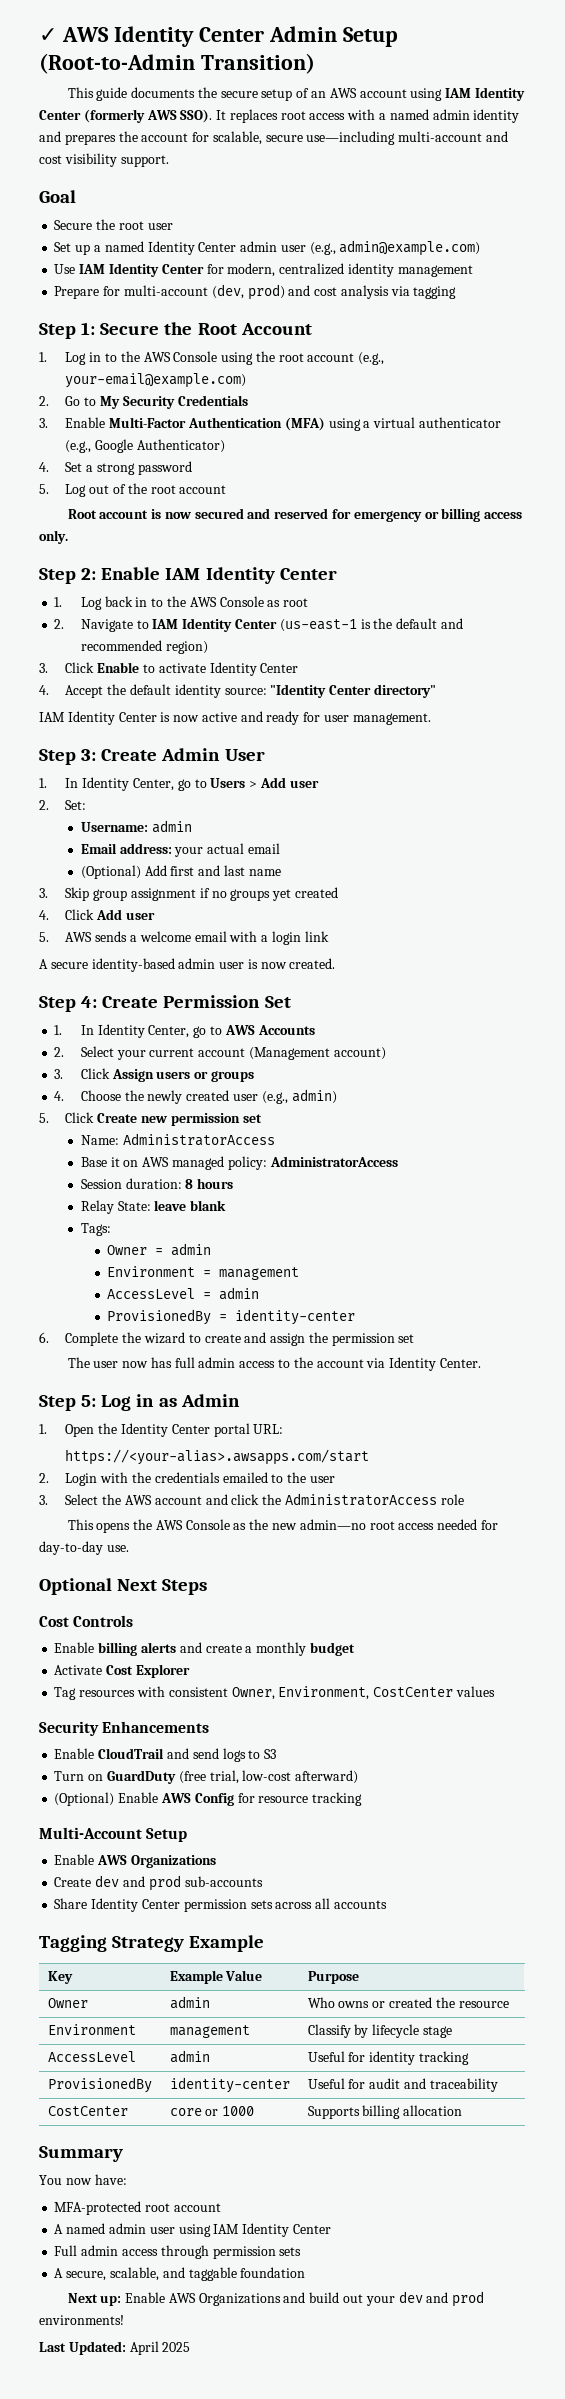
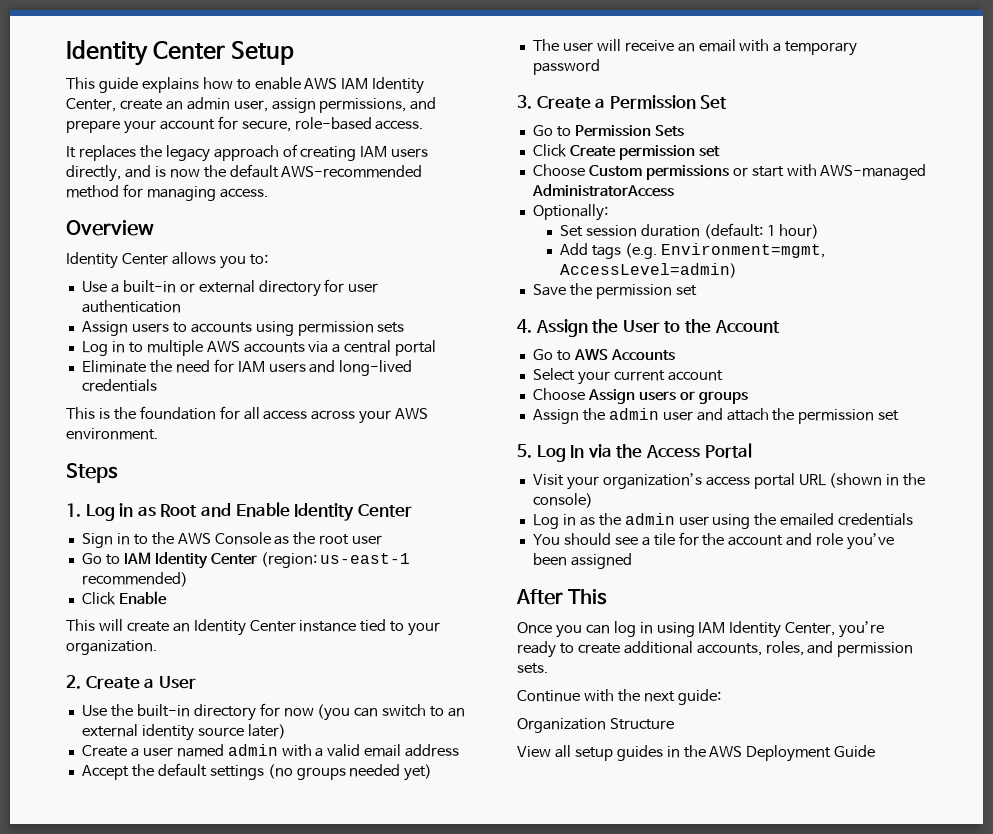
[39,26,398,47] [39,53,315,74] ✓ AWS Identity Center Admin Setup (Root-to-Admin Transition) -> [66,40,295,66] Identity Center Setup
[131,87,525,101] [39,109,520,123] [39,131,509,145] [39,153,169,167] [39,190,76,203] [54,219,173,230] [54,240,481,256] [54,263,473,277] [54,284,457,300] [39,322,312,339] [39,351,385,365] [65,373,247,388] [39,395,248,409] [39,417,501,431] [65,439,226,453] [39,461,192,475] [39,483,227,497] [67,508,523,522] [39,530,68,544] [39,567,337,584] [54,596,133,610] documents the secure setup of an AWS account using IAM Identity Center (formerly AWS SSO). It replaces root access with a named admin identity and prepares the account for scalable, secure use—including multi-account and cost visibility support. // Goal // Secure the root user // Set up a named Identity Center admin user (e.g., admin@example.com) // Use IAM Identity Center for modern, centralized identity management // Prepare for multi-account (dev, prod) and cost analysis via tagging // Step 1: Secure the Root Account // 1. Log in to the AWS Console using the root account (e.g., your-email@example.com) // 2. Go to My Security Credentials // 3. Enable Multi-Factor Authentication (MFA) using a virtual authenticator (e.g., Google Authenticator) // 4. Set a strong password // 5. Log out of the root account // Root account is now secured and reserved for emergency or billing access only. // Step 2: Enable IAM Identity Center // 1. Log back -> [141,77,425,94] [66,97,437,113] [66,116,424,134] [66,144,429,162] [66,164,423,182] [66,184,268,201] [66,220,154,236] [66,252,268,269] [81,279,379,297] [81,300,181,313] [81,321,405,336] [81,340,437,356] [81,359,413,376] [81,379,157,392] [66,406,429,424] [66,428,158,440] [66,463,118,483] [66,502,412,521] [81,533,113,548] explains how to enable AWS IAM Identity Center, create an admin user, assign permissions, and prepare your account for secure, role-based access. // It replaces the legacy approach of creating IAM users directly, and is now the default AWS-recommended method for managing access. // Overview // Identity Center allows you to: // Use a built-in or external directory for user authentication // Assign users to accounts using permission sets // Log in to multiple AWS accounts via a central portal // Eliminate the need for IAM users and long-lived credentials // This is the foundation for all access across your AWS environment. // Steps // 1. Log in as Root and Enable Identity Center // Sign
[283,598,309,607] [54,619,133,632] root // 2. Navigate -> [293,532,383,545] [81,553,102,565] the root user // Go
[279,618,463,632] [80,640,208,654] [39,662,299,676] [39,684,436,698] [39,711,431,725] [39,748,265,765] [39,777,319,791] [39,800,87,810] [80,820,192,833] [80,843,280,857] [80,865,281,879] [39,887,338,901] [39,909,156,920] [39,931,329,945] [39,958,336,972] [39,995,291,1012] [54,1024,207,1038] (us-east-1 is the default and recommended region) // 3. Click Enable to activate Identity Center // 4. Accept the default identity source: "Identity Center directory" // IAM Identity Center is now active and ready for user management. // Step 3: Create Admin User // 1. In Identity Center, go to Users > Add user // 2. Set: // Username: admin // Email address: your actual email // (Optional) Add first and last name // 3. Skip group assignment if no groups yet created // 4. Click Add user // 5. AWS sends a welcome email with a login link // A secure identity-based admin user is now created. // Step 4: Create Permission Set // 1. In Identity Center, go -> [260,552,411,568] [81,572,188,587] [81,591,167,605] [66,619,441,636] [66,640,157,655] [66,675,196,689] [81,703,466,721] [81,724,286,741] [81,744,460,757] [81,763,433,781] [532,39,858,56] [532,59,600,75] [517,95,728,109] [532,125,684,137] [532,144,720,160] [532,164,927,180] [531,184,674,197] [532,204,608,221] [559,223,820,239] [559,243,825,259] [559,263,737,278] [532,283,697,299] [517,319,780,337] [532,349,553,361] (region: us-east-1 recommended) // Click Enable // This will create an Identity Center instance tied to your organization. // 2. Create a User // Use the built-in directory for now (you can switch to an external identity source later) // Create a user named admin with a valid email address // Accept the default settings (no groups needed yet) // The user will receive an email with a temporary password // 3. Create a Permission Set // Go to Permission Sets // Click Create permission set // Choose Custom permissions or start with AWS-managed AdministratorAccess // Optionally: // Set session duration (default: 1 hour) // Add tags (e.g. Environment=mgmt, AccessLevel=admin) // Save the permission set // 4. Assign the User to the Account // Go
[54,1047,65,1057] 2. -> (675, 355) none
[248,1047,386,1060] [54,1068,110,1079] (Management account) // 3. Click -> [532,388,585,400] // Choose
[54,1089,337,1104] [39,1112,262,1126] [80,1133,275,1146] [80,1156,398,1170] [80,1178,234,1189] [80,1200,227,1214] [80,1223,111,1236] [107,1243,212,1256] [107,1266,300,1280] [107,1287,260,1300] [107,1309,356,1325] [39,1332,415,1346] [67,1357,481,1371] [39,1394,240,1411] [39,1423,284,1437] [65,1449,370,1465] [39,1472,335,1486] [39,1493,464,1506] [67,1519,498,1533] [39,1541,129,1555] [39,1578,208,1595] [39,1615,134,1627] [54,1642,355,1656] [54,1664,190,1678] [54,1686,495,1700] [39,1721,210,1736] [54,1748,277,1762] [54,1770,359,1784] [54,1792,363,1806] [39,1827,188,1842] [54,1854,216,1868] [54,1875,263,1891] [54,1898,387,1912] [39,1935,265,1952] [47,1971,73,1984] [169,1970,263,1984] [307,1971,359,1984] [47,1998,88,2008] [169,1996,210,2009] [307,1997,509,2008] [47,2024,136,2035] [169,2025,250,2038] [307,2024,453,2038] [47,2051,136,2062] [169,2050,210,2063] [307,2051,470,2065] [47,2077,152,2093] [169,2077,290,2093] [307,2078,498,2092] [47,2106,128,2116] [169,2106,255,2116] [307,2105,463,2119] [39,2146,123,2162] [39,2174,127,2185] [54,2201,221,2215] [54,2223,331,2237] [54,2245,302,2259] [54,2267,306,2281] [67,2291,485,2307] [39,2315,124,2325] [39,2341,191,2355] 4. Choose the newly created user (e.g., admin) // 5. Click Create new permission set // Name: AdministratorAccess // Base it on AWS managed policy: AdministratorAccess // Session duration: 8 hours // Relay State: leave blank // Tags: // Owner = admin // Environment = management // AccessLevel = admin // ProvisionedBy = identity-center // 6. Complete the wizard to create and assign the permission set // The user now has full admin access to the account via Identity Center. // Step 5: Log in as Admin // 1. Open the Identity Center portal URL: // https://<your-alias>.awsapps.com/start // 2. Login with the credentials emailed to the user // 3. Select the AWS account and click the AdministratorAccess role // This opens the AWS Console as the new admin—no root access needed for day-to-day use. // Optional Next Steps // Cost Controls // Enable billing alerts and create a monthly budget // Activate Cost Explorer // Tag resources with consistent Owner, Environment, CostCenter values // Security Enhancements // Enable CloudTrail and send logs to S3 // Turn on GuardDuty (free trial, low-cost afterward) // (Optional) Enable AWS Config for resource tracking // Multi-Account Setup // Enable AWS Organizations // Create dev and prod sub-accounts // Share Identity Center permission sets across all accounts // Tagging Strategy Example // Key | Example Value | Purpose // Owner | admin | Who owns or created the resource // Environment | management | Classify by lifecycle stage // AccessLevel | admin | Useful for identity tracking // ProvisionedBy | identity-center | Useful for audit and traceability // CostCenter | core or 1000 | Supports billing allocation // Summary // You now have: // MFA-protected root account // A named admin user using IAM Identity Center // Full admin access through permission sets // A secure, scalable, and taggable foundation // Next up: Enable AWS Organizations and build out your dev and prod environments! // Last Updated: April 2025 -> [532,408,900,424] [517,443,752,462] [532,473,926,490] [532,493,593,508] [532,513,914,529] [532,532,895,550] [532,553,632,569] [516,589,608,605] [517,621,885,638] [517,641,914,658] [517,663,548,674] [517,689,721,705] [517,718,674,733] [517,745,876,762] Assign the admin user and attach the permission set // 5. Log In via the Access Portal // Visit your organization’s access portal URL (shown in the console) // Log in as the admin user using the emailed credentials // You should see a tile for the account and role you’ve been assigned // After This // Once you can log in using IAM Identity Center, you’re ready to create additional accounts, roles, and permission sets. // Continue with the next guide: // Organization Structure // View all setup guides in the AWS Deployment Guide

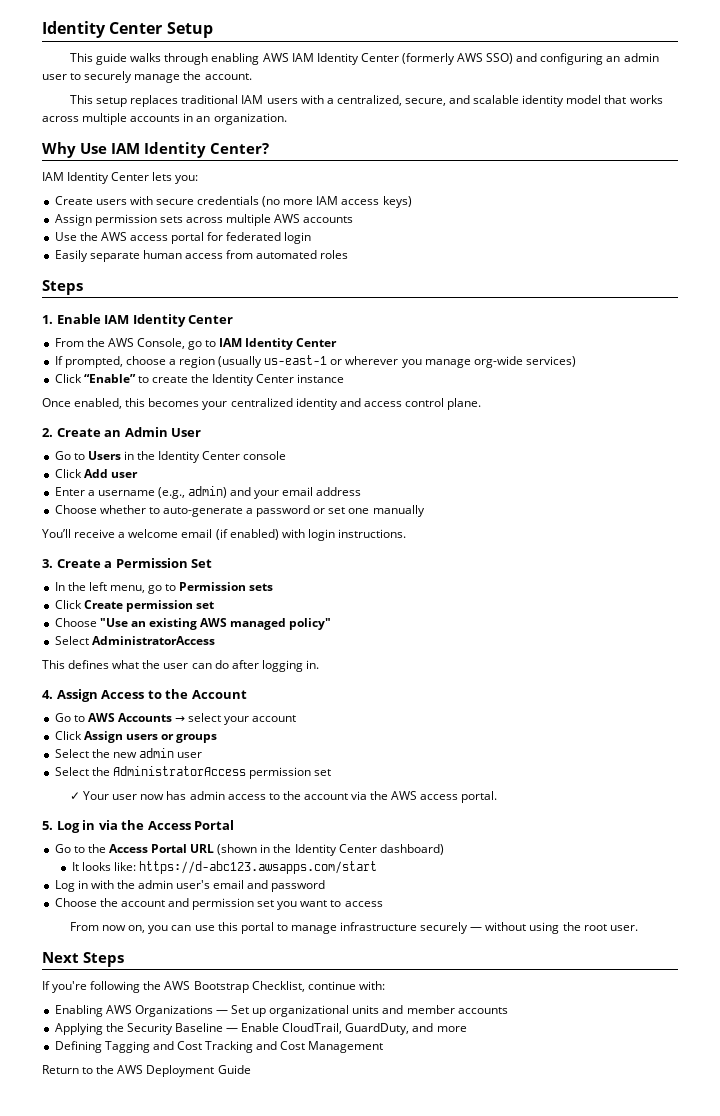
[141,77,425,94] [66,97,437,113] [66,116,424,134] [66,144,429,162] [66,164,423,182] [66,184,268,201] [66,220,154,236] [66,252,268,269] [81,279,379,297] [81,300,181,313] [81,321,294,336] explains how to enable AWS IAM Identity Center, create an admin user, assign permissions, and prepare your account for secure, role-based access. // It replaces the legacy approach of creating IAM users directly, and is now the default AWS-recommended method for managing access. // Overview // Identity Center allows you to: // Use a built-in or external directory for user authentication // Assign users to accounts using -> [130,53,659,65] [42,71,252,83] [69,95,663,107] [42,113,287,125] [42,142,269,158] [42,172,199,184] [54,196,412,208] [54,214,92,226] walks through enabling AWS IAM Identity Center (formerly AWS SSO) and configuring an admin user to securely manage the account. // This setup replaces traditional IAM users with a centralized, secure, and scalable identity model that works across multiple accounts in an organization. // Why Use IAM Identity Center? // IAM Identity Center lets you: // Create users with secure credentials (no more IAM access keys) // Assign
[81,341,143,356] // Log in to -> [185,217,223,223] across
[308,340,437,356] [81,359,413,376] [81,379,157,392] [66,406,429,424] [66,428,158,440] [66,463,118,483] [66,502,412,521] [81,532,383,548] [81,552,411,569] [81,572,188,587] [81,591,167,605] [66,619,441,636] [66,640,157,655] via a central portal // Eliminate the need for IAM users and long-lived credentials // This is the foundation for all access across your AWS environment. // Steps // 1. Log in as Root and Enable Identity Center // Sign in to the AWS Console as the root user // Go to IAM Identity Center (region: us-east-1 recommended) // Click Enable // This will create an Identity Center instance tied to your organization. -> [54,232,312,244] [54,250,349,262] [42,280,83,295] [42,314,234,327] [54,338,338,350] [54,355,576,368] [54,374,345,386] [42,398,482,410] // Use the AWS access portal for federated login // Easily separate human access from automated roles // Steps // 1. Enable IAM Identity Center // From the AWS Console, go to IAM Identity Center // If prompted, choose a region (usually us-east-1 or wherever you manage org-wide services) // Click “Enable” to create the Identity Center instance // Once enabled, this becomes your centralized identity and access control plane.
[144,678,155,688] a -> [104,427,168,437] an Admin
[81,703,466,721] [81,724,286,741] [81,744,460,757] [81,763,433,781] [532,39,858,56] [532,59,600,75] Use the built-in directory for now (you can switch to an external identity source later) // Create a user named admin with a valid email address // Accept the default settings (no groups needed yet) // The user will receive an email with a temporary password -> [54,451,287,463] [54,469,138,478] [54,486,362,499] [54,505,425,517] [42,529,406,541] Go to Users in the Identity Center console // Click Add user // Enter a username (e.g., admin) and your email address // Choose whether to auto-generate a password or set one manually // You’ll receive a welcome email (if enabled) with login instructions.
[532,125,553,137] Go -> [54,582,163,594] In the left menu, go
[654,125,684,137] Sets -> [249,583,274,591] sets
[588,164,927,180] [531,184,674,197] [532,204,608,221] [559,223,820,239] [559,243,825,259] [559,263,737,278] [532,283,697,299] Custom permissions or start with AWS-managed AdministratorAccess // Optionally: // Set session duration (default: 1 hour) // Add tags (e.g. Environment=mgmt, AccessLevel=admin) // Save the permission set -> [99,618,332,630] [54,636,215,645] [42,660,319,672] "Use an existing AWS managed policy" // Select AdministratorAccess // This defines what the user can do after logging in.
[592,319,660,333] the User -> [101,690,145,699] Access
[532,368,665,385] // Select your current -> [175,713,250,725] → select your
[532,388,585,400] Choose -> [54,731,82,740] Click
[532,408,900,424] Assign the admin user and attach the permission set -> [54,748,203,758] [54,766,332,779] [69,791,498,803] Select the new admin user // Select the AdministratorAccess permission set // ✓ Your user now has admin access to the account via the AWS access portal.
[570,445,585,458] In -> [82,820,96,830] in
[532,473,926,490] [532,493,593,508] [532,513,914,529] [532,532,895,550] [532,553,632,569] [516,589,608,605] [517,621,885,638] [517,641,914,658] [517,663,548,674] [517,689,721,705] [517,718,674,733] [517,745,680,761] Visit your organization’s access portal URL (shown in the console) // Log in as the admin user using the emailed credentials // You should see a tile for the account and role you’ve been assigned // After This // Once you can log in using IAM Identity Center, you’re ready to create additional accounts, roles, and permission sets. // Continue with the next guide: // Organization Structure // View all setup guides in -> [54,844,444,856] [71,861,378,874] [54,880,326,892] [54,898,383,910] [69,922,638,934] [42,952,124,967] [42,981,385,993] [54,1005,508,1017] [54,1023,467,1035] [54,1041,384,1053] [42,1065,94,1074] Go to the Access Portal URL (shown in the Identity Center dashboard) // It looks like: https://d-abc123.awsapps.com/start // Log in with the admin user's email and password // Choose the account and permission set you want to access // From now on, you can use this portal to manage infrastructure securely — without using the root user. // Next Steps // If you're following the AWS Bootstrap Checklist, continue with: // Enabling AWS Organizations — Set up organizational units and member accounts // Applying the Security Baseline — Enable CloudTrail, GuardDuty, and more // Defining Tagging and Cost Tracking and Cost Management // Return to

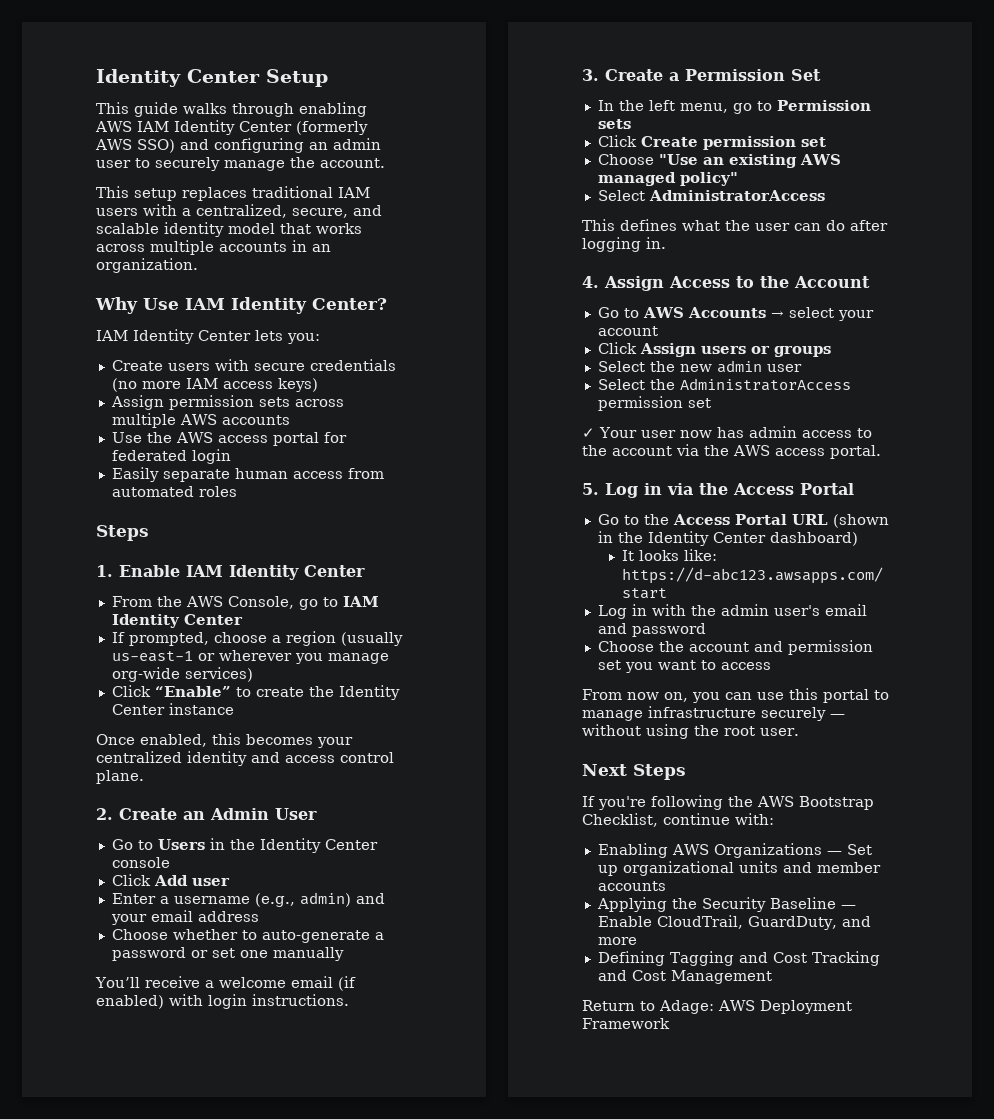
[96,1065,115,1074] the -> [659,1000,714,1014] Adage:
[217,1065,251,1074] Guide -> [582,1018,670,1029] Framework

